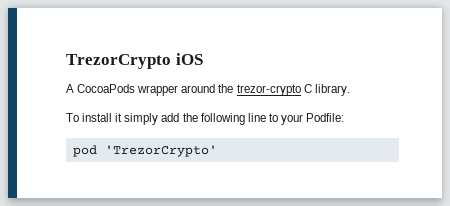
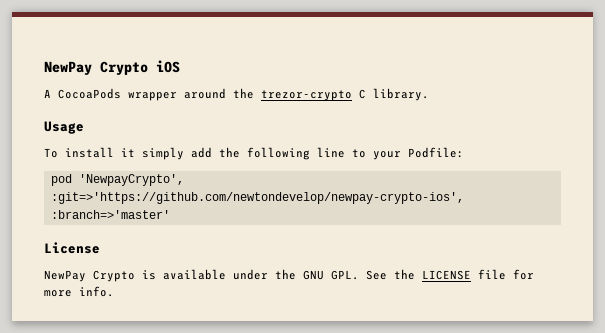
[66,54,171,69] TrezorCrypto -> [44,61,148,75] NewPay Crypto
(350, 90) none -> [44,121,84,134] // Usage
[104,145,217,157] 'TrezorCrypto' -> [78,174,184,186] [50,192,464,204] [50,210,170,219] [44,242,100,254] [44,269,534,282] [44,286,114,297] 'NewpayCrypto', :git=>'https://github.com/newtondevelop/newpay-crypto-ios', :branch=>'master' // License // NewPay Crypto is available under the GNU GPL. See the LICENSE file for more info.

